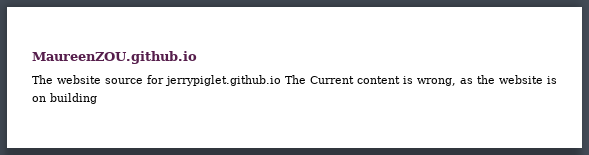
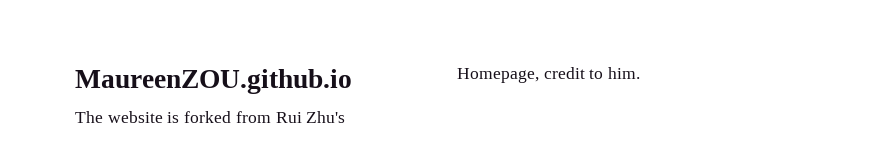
[105,75,557,86] [32,93,97,104] source for jerrypiglet.github.io The Current content is wrong, as the website is on building -> [167,111,346,123] [457,67,641,83] is forked from Rui Zhu's Homepage, credit to him.

